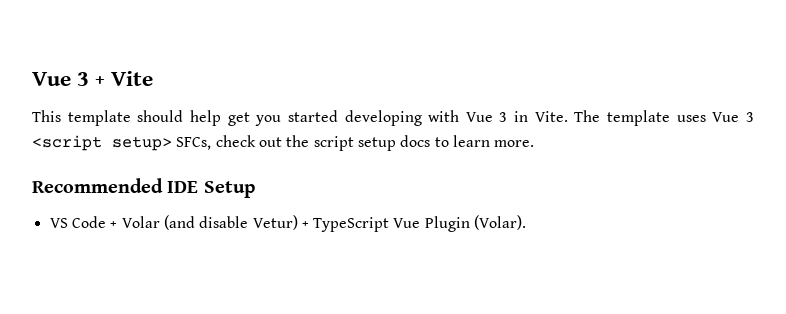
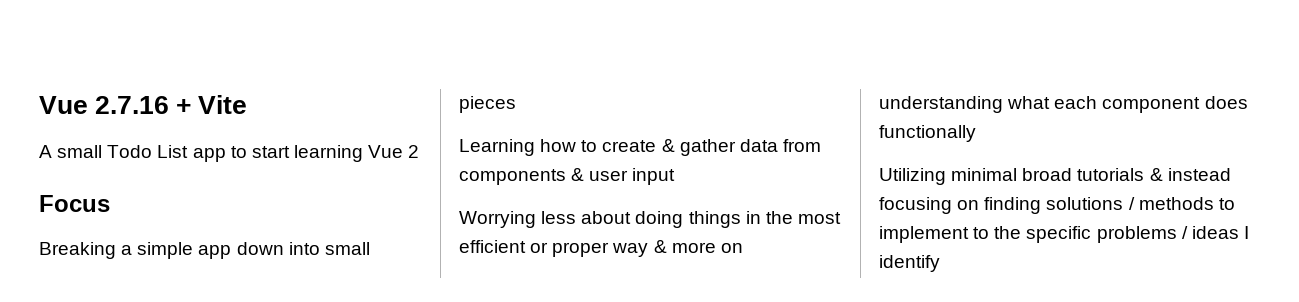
[32,72,90,86] Vue 3 -> [39,96,170,114] Vue 2.7.16
[32,110,754,126] [32,135,535,151] [32,178,255,198] [49,215,527,232] This template should help get you started developing with Vue 3 in Vite. The template uses Vue 3 <script setup> SFCs, check out the script setup docs to learn more. // Recommended IDE Setup // VS Code + Volar (and disable Vetur) + TypeScript Vue Plugin (Volar). -> [39,145,420,162] [39,195,110,212] [39,242,370,259] [459,96,516,113] [459,139,821,156] [459,168,676,185] [459,211,841,228] [459,240,743,257] [879,96,1248,113] [879,125,976,142] [879,168,1231,185] [879,197,1235,214] [879,226,1249,243] [879,255,940,272] A small Todo List app to start learning Vue 2 // Focus // Breaking a simple app down into small pieces // Learning how to create & gather data from components & user input // Worrying less about doing things in the most efficient or proper way & more on understanding what each component does functionally // Utilizing minimal broad tutorials & instead focusing on finding solutions / methods to implement to the specific problems / ideas I identify

